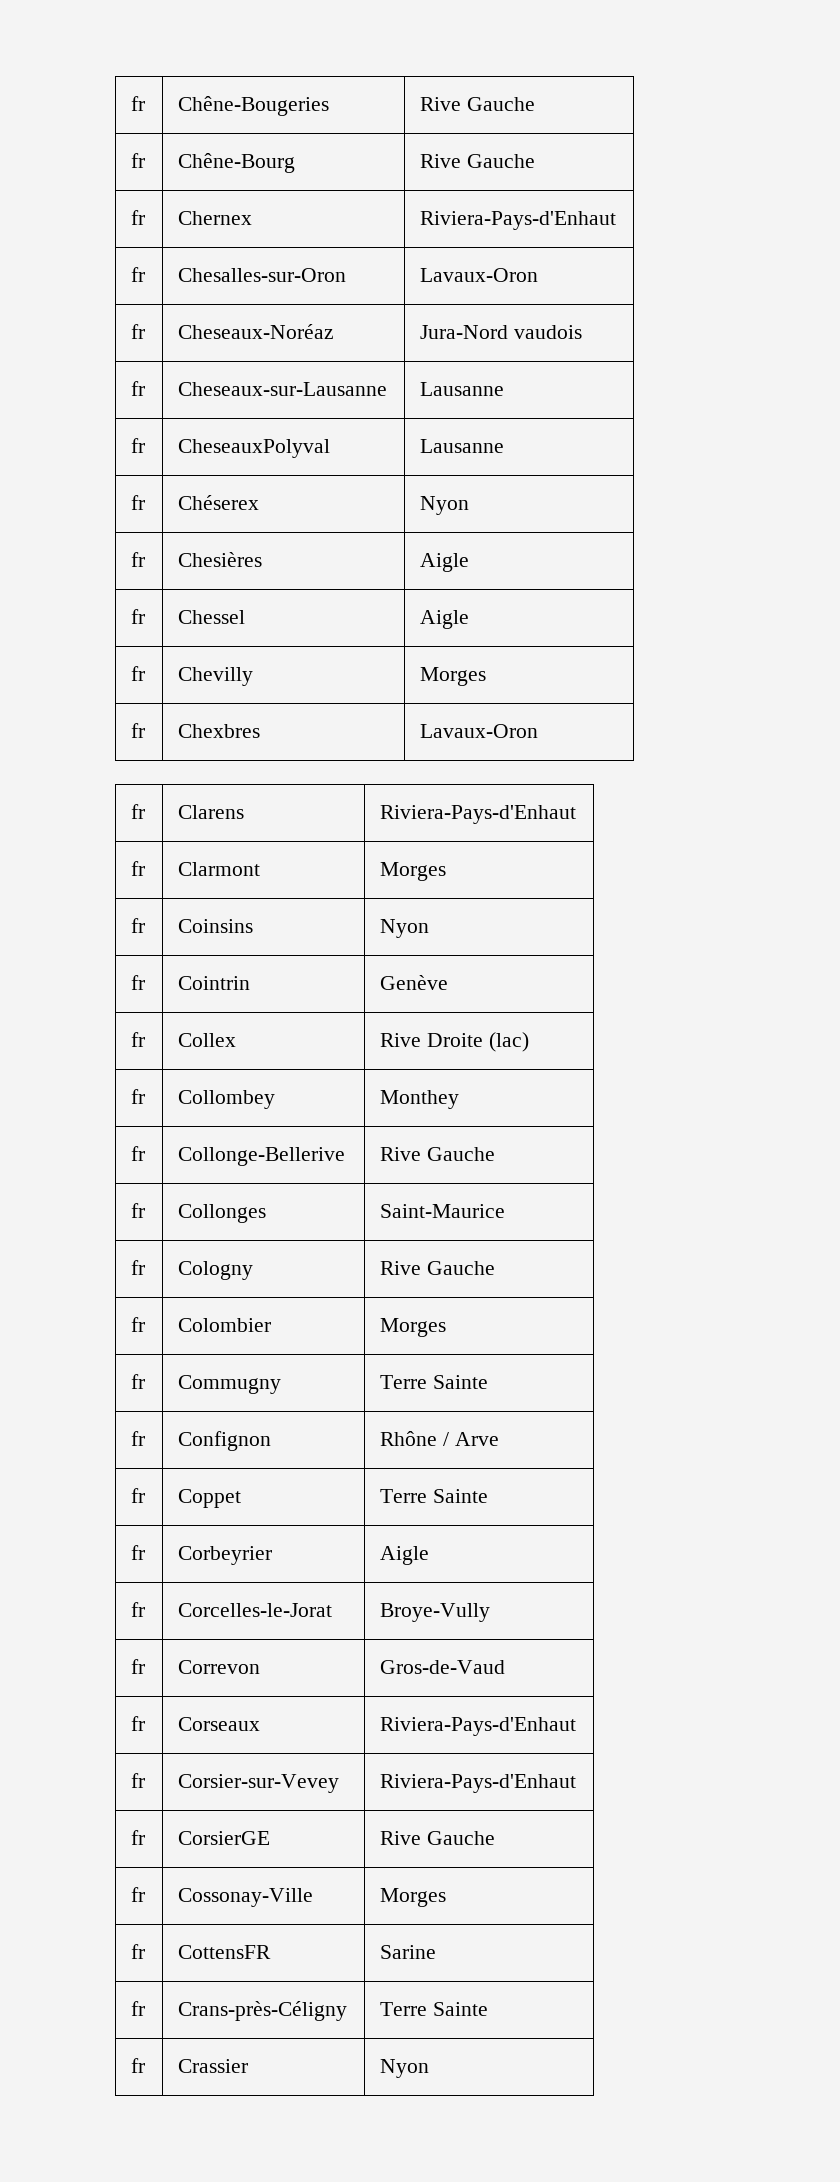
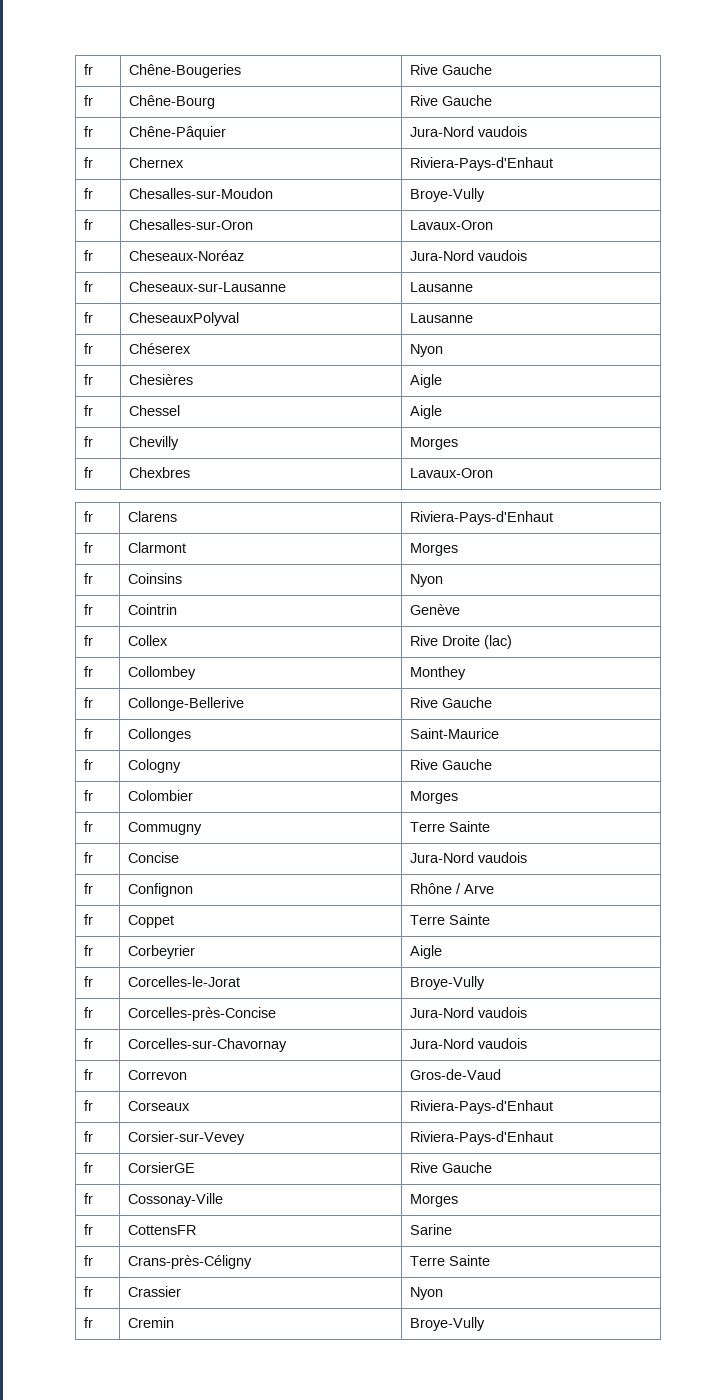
(535, 161) none -> [84,126,94,137] [129,126,227,140] [410,126,528,137] // fr | Chêne-Pâquier | Jura-Nord vaudois
(617, 220) none -> [84,188,94,199] [129,188,274,199] [410,188,486,202] // fr | Chesalles-sur-Moudon | Broye-Vully
(488, 1382) none -> [84,852,94,863] [128,852,180,863] [410,852,528,863] // fr | Concise | Jura-Nord vaudois
(491, 1612) none -> [84,1007,94,1018] [128,1007,277,1021] [410,1007,528,1018] [84,1038,94,1049] [128,1038,288,1052] [410,1038,528,1049] // fr | Corcelles-près-Concise | Jura-Nord vaudois // fr | Corcelles-sur-Chavornay | Jura-Nord vaudois
(430, 2068) none -> [84,1317,94,1328] [128,1317,175,1328] [410,1317,486,1331] // fr | Cremin | Broye-Vully

